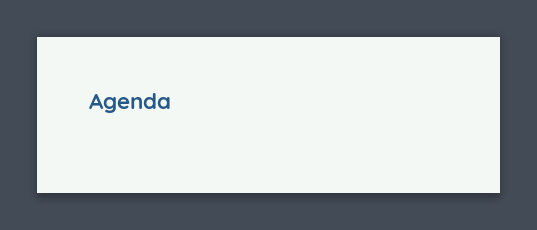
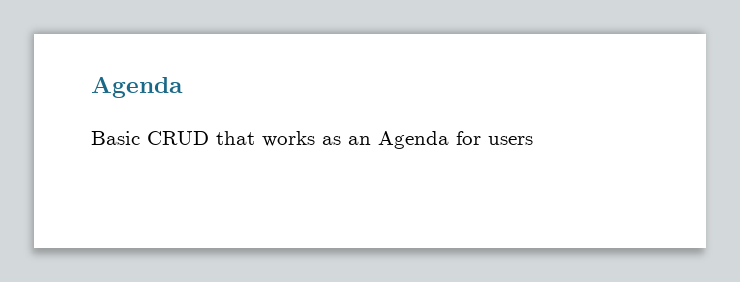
[89,93,171,113] Agenda -> [91,76,183,98] [91,131,533,149] Agenda // Basic CRUD that works as an Agenda for users

